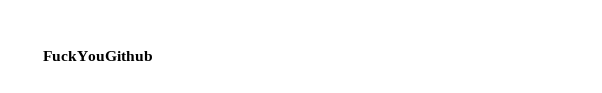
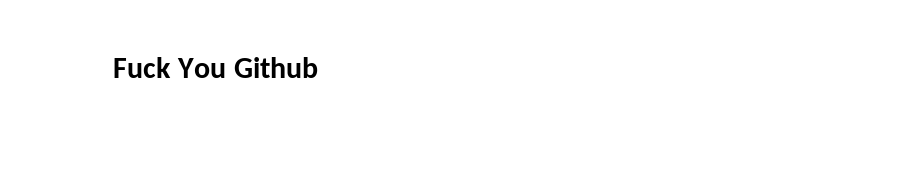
[43,51,153,61] FuckYouGithub -> [113,57,319,78] Fuck You Github

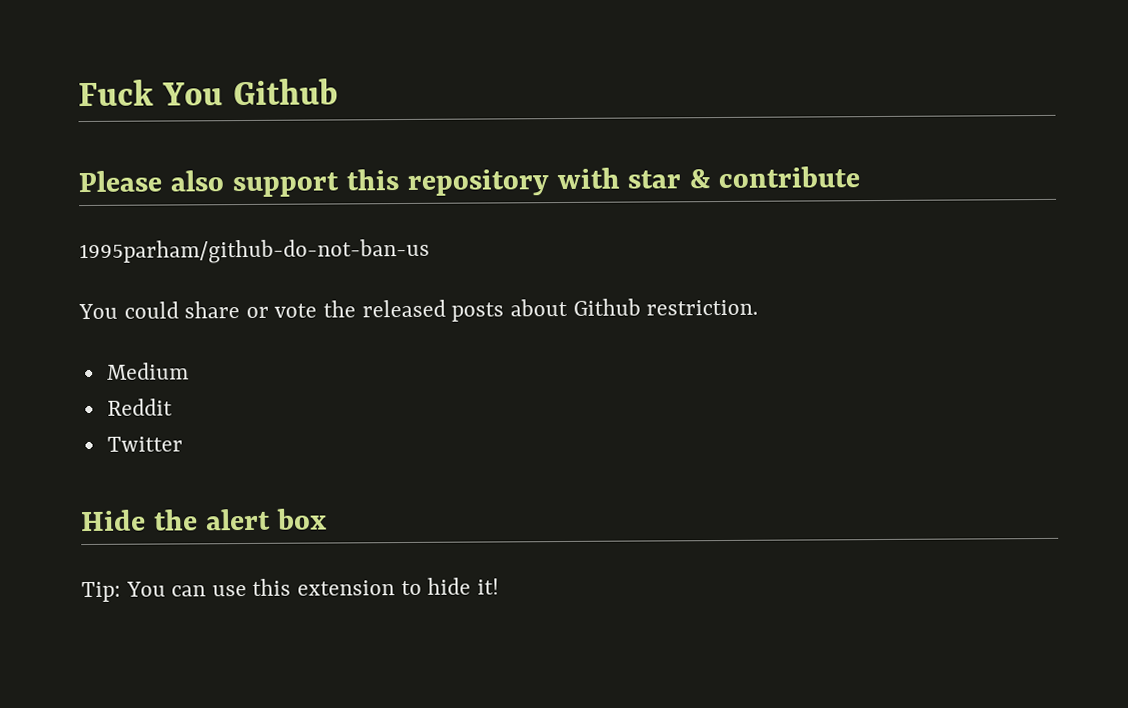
(319, 67) none -> [78,166,861,198] [79,238,430,265] [78,298,759,322] [106,362,189,380] [106,398,173,416] [106,436,183,452] [80,508,327,532] [81,577,499,603] // Please also support this repository with star & contribute // 1995parham/github-do-not-ban-us // You could share or vote the released posts about Github restriction. // Medium // Reddit // Twitter // Hide the alert box // Tip: You can use this extension to hide it!

